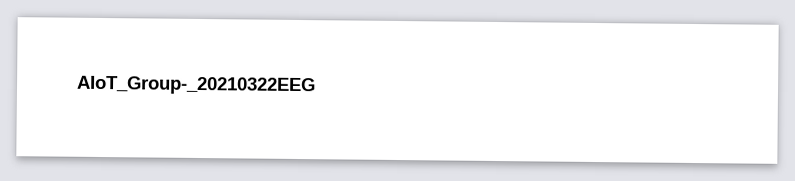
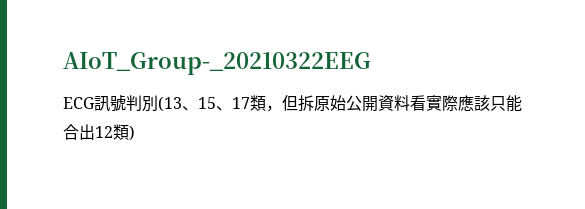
(316, 85) none -> [63,95,522,112] [63,124,135,141] // ECG訊號判別(13、15、17類，但拆原始公開資料看實際應該只能合出12類)

